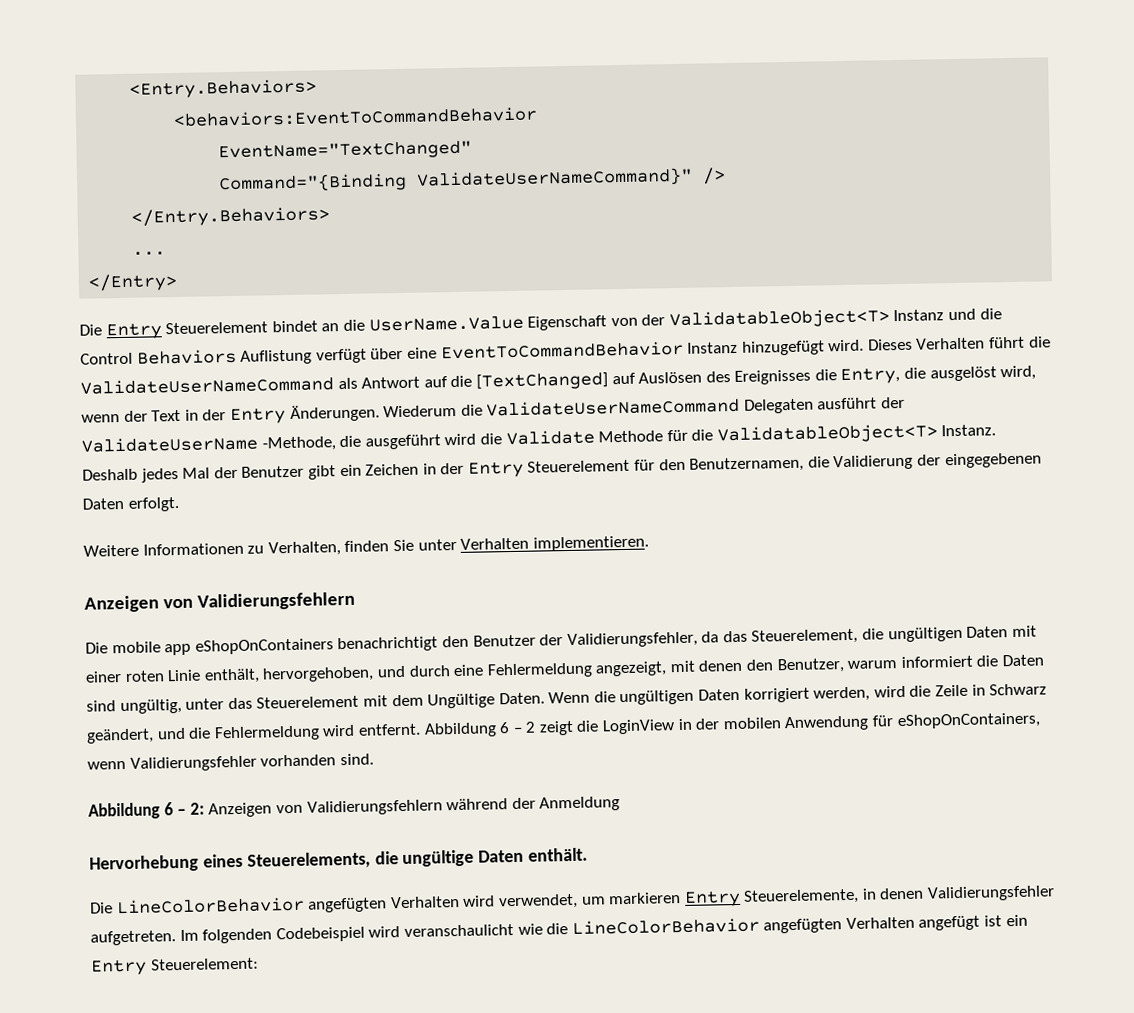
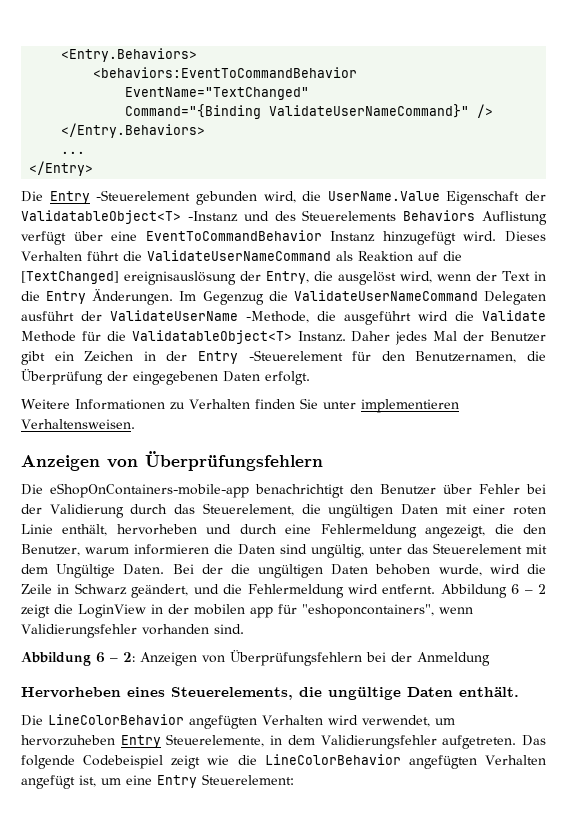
[165,320,340,335] Steuerelement bindet an -> [96,190,296,205] -Steuerelement gebunden wird,
[610,317,638,327] von -> (520, 198) none
[893,308,1002,322] [80,352,133,365] Instanz und die Control -> [187,210,397,222] -Instanz und des Steuerelements
[361,376,421,389] Antwort -> [357,251,413,262] Reaktion
[611,369,837,385] auf Auslösen des Ereignisses die -> [124,271,262,285] ereignisauslösung der
[202,409,227,421] der -> [21,291,40,301] die
[383,404,458,418] Wiederum -> [179,291,264,305] Im Gegenzug
[82,468,138,481] Deshalb -> [351,331,391,342] Daher
[527,459,631,473] Steuerelement -> [248,350,343,361] -Steuerelement
[833,454,914,471] Validierung -> [21,369,103,385] Überprüfung
[267,541,341,557] Verhalten, -> [189,399,250,409] Verhalten
[460,535,649,552] [84,591,355,613] [85,631,720,656] Verhalten implementieren. // Anzeigen von Validierungsfehlern // Die mobile app eShopOnContainers benachrichtigt den Benutzer der Validierungsfehler, da -> [360,399,459,413] [21,419,135,429] [21,451,323,471] [21,483,546,498] [21,504,168,518] implementieren Verhaltensweisen. // Anzeigen von Überprüfungsfehlern // Die eShopOnContainers-mobile-app benachrichtigt den Benutzer über Fehler bei der Validierung durch
[262,666,375,683] hervorgehoben, -> [116,524,197,535] hervorheben
[669,659,743,673] mit denen -> [494,524,514,534] die
[900,655,973,669] informiert -> [134,544,209,555] informieren
[548,686,871,706] Wenn die ungültigen Daten korrigiert werden, -> [172,564,482,578] Bei der die ungültigen Daten behoben wurde,
[784,712,1041,732] Anwendung für eShopOnContainers, -> [250,604,434,618] app für "eshoponcontainers",
[306,798,509,816] Validierungsfehlern während -> [230,650,386,666] Überprüfungsfehlern bei
[89,854,199,873] Hervorhebung -> [21,687,121,698] Hervorheben
[608,892,682,905] markieren -> [21,735,115,746] hervorzuheben
[879,887,925,900] denen -> [287,735,315,745] dem
[179,924,514,944] Im folgenden Codebeispiel wird veranschaulicht -> [521,735,546,746] [21,755,201,769] Das folgende Codebeispiel zeigt
[984,914,1028,927] ist ein -> [79,775,152,787] ist, um eine

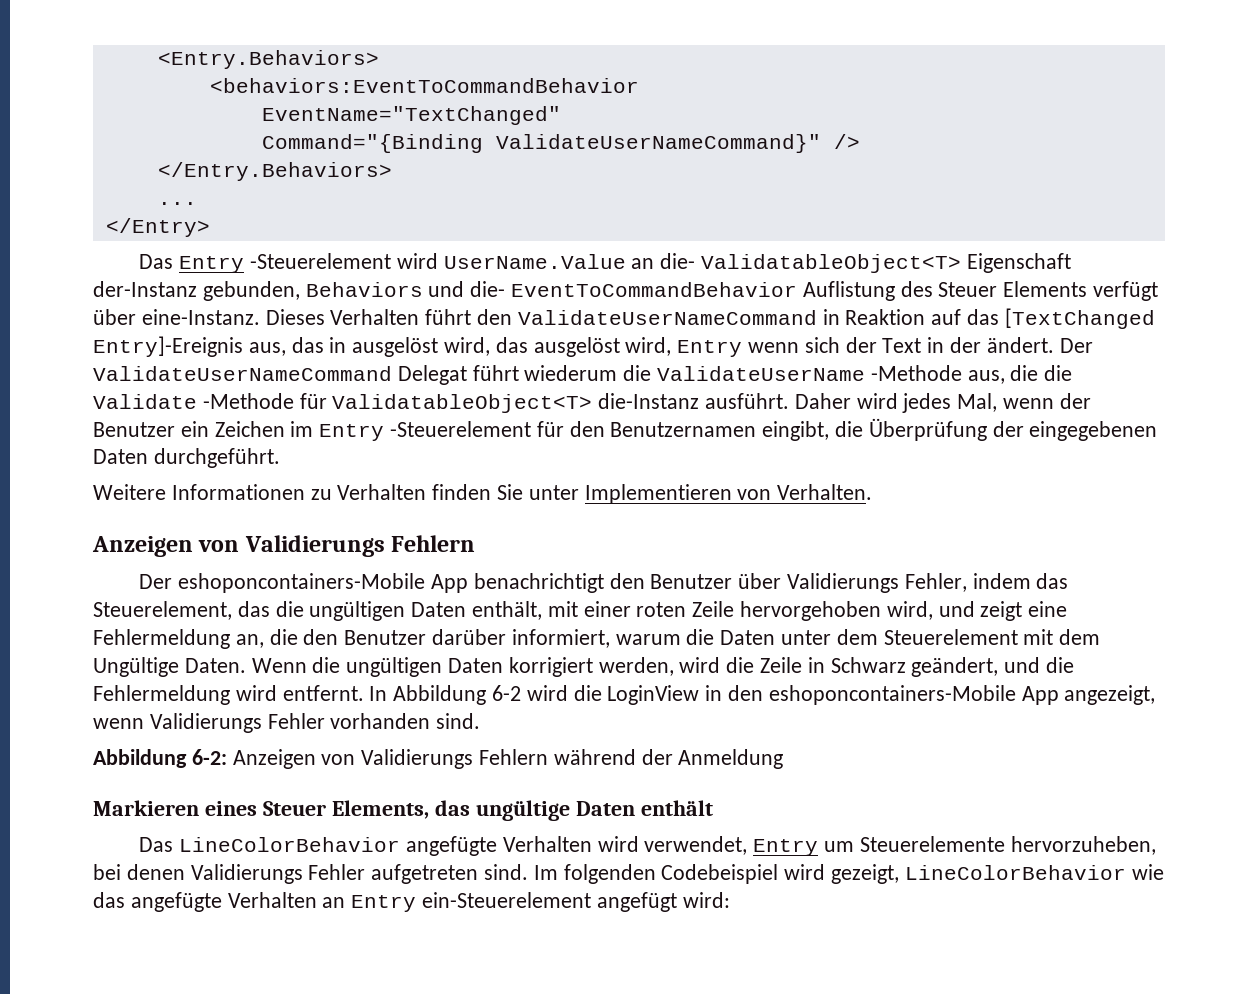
[21,190,546,205] [21,210,547,225] [21,230,546,245] [21,250,462,262] [21,271,546,285] [21,289,546,305] [21,310,546,325] [21,330,458,345] Die Entry -Steuerelement gebunden wird, die UserName.Value Eigenschaft der ValidatableObject<T> -Instanz und des Steuerelements Behaviors Auflistung verfügt über eine EventToCommandBehavior Instanz hinzugefügt wird. Dieses Verhalten führt die ValidateUserNameCommand als Reaktion auf die [TextChanged] ereignisauslösung der Entry, die ausgelöst wird, wenn der Text in die Entry Änderungen. Im Gegenzug die ValidateUserNameCommand Delegaten ausführt der ValidateUserName -Methode, die ausgeführt wird die Validate Methode für die ValidatableObject<T> Instanz. Daher jedes Mal -> [139,253,1071,273] [93,281,1159,301] [93,308,1155,329] [93,336,1093,357] [93,365,1073,385] [93,393,1055,413] Das Entry -Steuerelement wird UserName.Value an die- ValidatableObject<T> Eigenschaft der-Instanz gebunden, Behaviors und die- EventToCommandBehavior Auflistung des Steuer Elements verfügt über eine-Instanz. Dieses Verhalten führt den ValidateUserNameCommand in Reaktion auf das [TextChanged Entry]-Ereignis aus, das in ausgelöst wird, das ausgelöst wird, Entry wenn sich der Text in der ändert. Der ValidateUserNameCommand Delegat führt wiederum die ValidateUserName -Methode aus, die die Validate -Methode für ValidatableObject<T> die-Instanz ausführt. Daher wird jedes Mal, wenn
[21,351,45,365] gibt -> (175, 429) none
[143,351,188,361] in der -> [290,421,314,437] im
[415,351,517,363] Benutzernamen, -> [610,421,830,441] Benutzernamen eingibt,
[265,371,310,385] erfolgt. -> [153,448,280,468] durchgeführt.
[360,399,459,413] [21,419,135,429] [21,451,323,471] [21,483,546,498] [21,504,168,518] implementieren Verhaltensweisen. // Anzeigen von Überprüfungsfehlern // Die eShopOnContainers-mobile-app benachrichtigt den Benutzer über Fehler bei der Validierung durch -> [584,484,873,504] [92,535,476,557] [139,573,1031,593] Implementieren von Verhalten. // Anzeigen von Validierungs Fehlern // Der eshoponcontainers-Mobile App benachrichtigt den Benutzer über Validierungs Fehler, indem
[301,504,438,518] die ungültigen Daten -> [237,601,543,621] das die ungültigen Daten enthält,
[21,524,277,536] Linie enthält, hervorheben und durch -> [692,601,1023,621] Zeile hervorgehoben wird, und zeigt
[425,524,486,538] angezeigt, -> [235,634,264,648] an,
[21,544,428,558] Benutzer, warum informieren die Daten sind ungültig, unter das -> [344,629,878,648] Benutzer darüber informiert, warum die Daten unter dem
[172,564,482,578] Bei der die ungültigen Daten behoben wurde, -> [251,657,674,677] Wenn die ungültigen Daten korrigiert werden,
[440,584,547,598] [21,604,473,618] [21,624,244,638] [21,650,490,666] [21,687,519,700] [21,714,455,729] [21,734,546,749] [21,754,547,769] [21,774,294,789] Abbildung 6 – 2 zeigt die LoginView in der mobilen app für "eshoponcontainers", wenn Validierungsfehler vorhanden sind. // Abbildung 6 – 2: Anzeigen von Überprüfungsfehlern bei der Anmeldung // Hervorheben eines Steuerelements, die ungültige Daten enthält. // Die LineColorBehavior angefügten Verhalten wird verwendet, um hervorzuheben Entry Steuerelemente, in dem Validierungsfehler aufgetreten. Das folgende Codebeispiel zeigt wie die LineColorBehavior angefügten Verhalten angefügt ist, um eine Entry Steuerelement: -> [369,685,1156,705] [93,713,481,733] [93,749,784,769] [93,800,713,821] [139,836,1156,856] [93,864,1164,884] [93,892,730,912] In Abbildung 6-2 wird die LoginView in den eshoponcontainers-Mobile App angezeigt, wenn Validierungs Fehler vorhanden sind. // Abbildung 6-2: Anzeigen von Validierungs Fehlern während der Anmeldung // Markieren eines Steuer Elements, das ungültige Daten enthält // Das LineColorBehavior angefügte Verhalten wird verwendet, Entry um Steuerelemente hervorzuheben, bei denen Validierungs Fehler aufgetreten sind. Im folgenden Codebeispiel wird gezeigt, LineColorBehavior wie das angefügte Verhalten an Entry ein-Steuerelement angefügt wird:

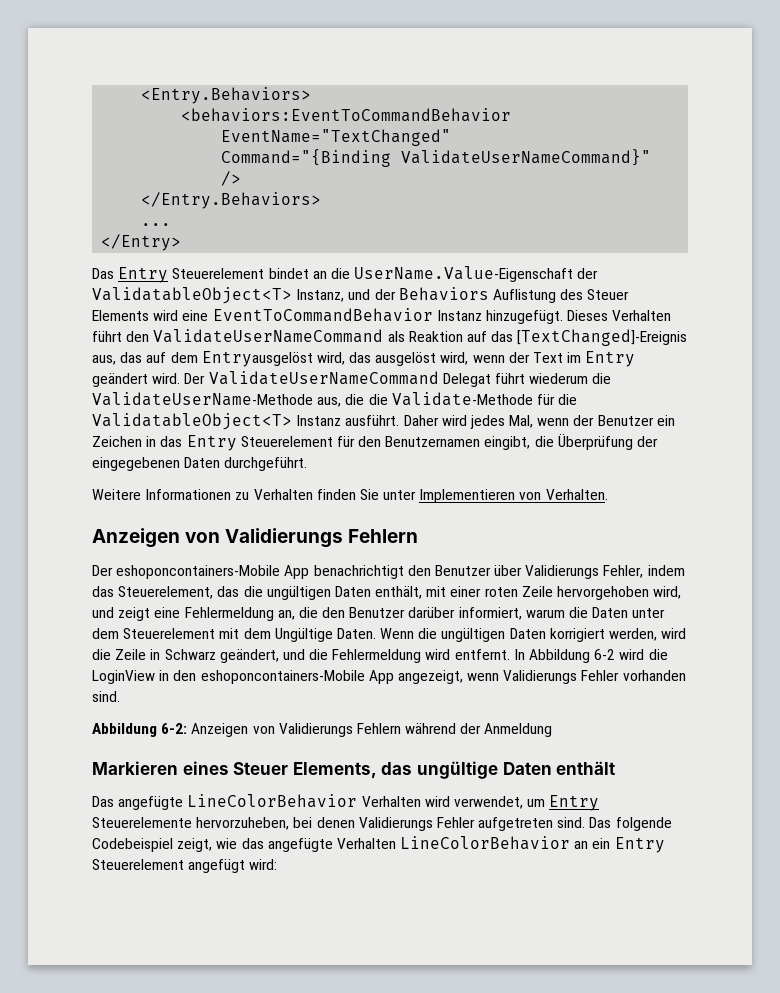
[250,253,1071,273] [93,281,1159,301] [93,309,260,325] -Steuerelement wird UserName.Value an die- ValidatableObject<T> Eigenschaft der-Instanz gebunden, Behaviors und die- EventToCommandBehavior Auflistung des Steuer Elements verfügt über eine-Instanz. -> [172,266,599,282] [92,287,630,304] [92,308,563,324] Steuerelement bindet an die UserName.Value-Eigenschaft der ValidatableObject<T> Instanz, und der Behaviors Auflistung des Steuer Elements wird eine EventToCommandBehavior Instanz hinzugefügt.
[822,309,840,325] in -> [387,331,405,342] als
[1004,308,1155,329] [93,336,1054,357] [TextChanged Entry]-Ereignis aus, das in ausgelöst wird, das ausgelöst wird, Entry wenn sich der Text in der ändert. -> [517,329,688,346] [92,351,636,367] [92,373,181,387] [TextChanged]-Ereignis aus, das auf dem Entryausgelöst wird, das ausgelöst wird, wenn der Text im Entry geändert wird.
[657,365,962,381] ValidateUserName -Methode -> [92,392,313,406] ValidateUserName-Methode
[93,393,700,413] Validate -Methode für ValidatableObject<T> die-Instanz -> [391,392,578,406] [92,413,342,430] Validate-Methode für die ValidatableObject<T> Instanz
[290,421,532,441] im Entry -Steuerelement -> [146,435,333,451] in das Entry Steuerelement
[179,836,498,856] LineColorBehavior angefügte -> [118,794,358,810] angefügte LineColorBehavior
[753,839,855,856] Entry um -> [527,795,600,811] um Entry
[533,864,1164,884] [93,892,592,912] Im folgenden Codebeispiel wird gezeigt, LineColorBehavior wie das angefügte Verhalten an Entry ein-Steuerelement -> [589,817,672,831] [92,836,665,853] [92,859,184,870] Das folgende Codebeispiel zeigt, wie das angefügte Verhalten LineColorBehavior an ein Entry Steuerelement

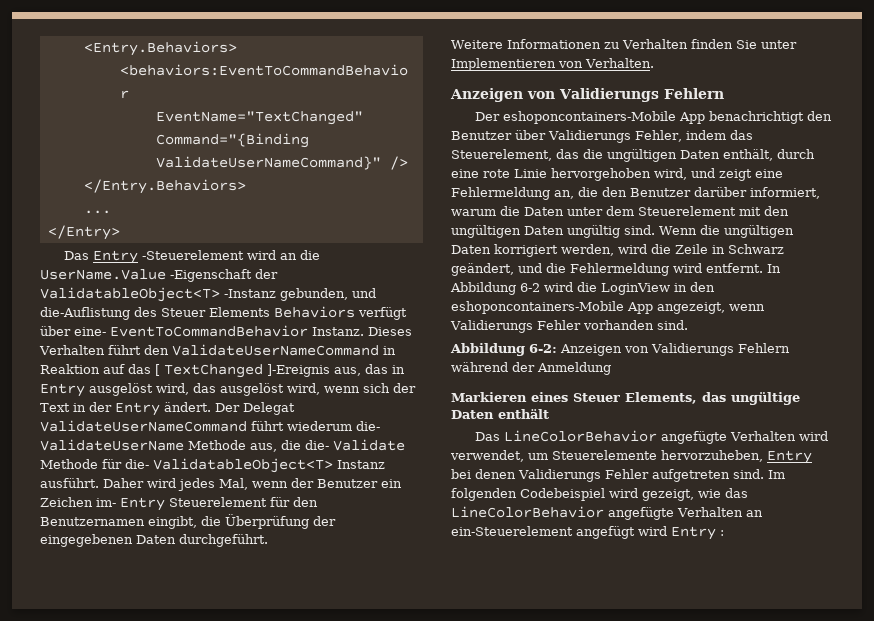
[172,266,599,282] [92,287,630,304] [92,308,563,324] Steuerelement bindet an die UserName.Value-Eigenschaft der ValidatableObject<T> Instanz, und der Behaviors Auflistung des Steuer Elements wird eine EventToCommandBehavior Instanz hinzugefügt. -> [141,250,320,260] [40,269,278,282] [40,287,376,302] [40,306,407,320] [40,325,364,337] -Steuerelement wird an die UserName.Value -Eigenschaft der ValidatableObject<T> -Instanz gebunden, und die-Auflistung des Steuer Elements Behaviors verfügt über eine- EventToCommandBehavior Instanz.
[387,331,405,342] als -> [382,346,396,355] in
[517,329,688,346] [92,351,313,367] [TextChanged]-Ereignis aus, das auf dem Entryausgelöst -> [155,364,405,378] [40,383,153,397] [ TextChanged ]-Ereignis aus, das in Entry ausgelöst
(505, 359) none -> [363,383,390,393] sich
[567,351,636,367] [92,371,612,387] [92,392,578,407] im Entry geändert wird. Der ValidateUserNameCommand Delegat führt wiederum die ValidateUserName-Methode aus, die die Validate-Methode für die -> [73,402,295,416] [40,420,380,432] [40,439,405,452] [40,459,149,469] in der Entry ändert. Der Delegat ValidateUserNameCommand führt wiederum die- ValidateUserName Methode aus, die die- Validate Methode für die-
[146,436,183,447] in das -> [96,498,116,507] im-
[426,586,553,597] mit einer roten Zeile -> [777,149,815,159] [451,169,547,178] durch eine rote Linie
[243,628,376,642] dem Ungültige Daten. -> [764,206,789,216] [451,225,655,238] den ungültigen Daten ungültig sind.
[118,794,358,810] angefügte LineColorBehavior -> [503,430,727,444] LineColorBehavior angefügte
[549,795,600,811] Entry -> (548, 456) none
(290, 823) none -> [767,450,812,464] Entry
[589,817,672,831] [92,838,213,852] Das folgende Codebeispiel zeigt, -> [767,470,785,479] [451,488,694,501] Im folgenden Codebeispiel wird gezeigt,
[267,836,665,853] [92,859,278,873] angefügte Verhalten LineColorBehavior an ein Entry Steuerelement angefügt wird: -> [451,506,763,520] [451,526,724,540] LineColorBehavior angefügte Verhalten an ein-Steuerelement angefügt wird Entry :

